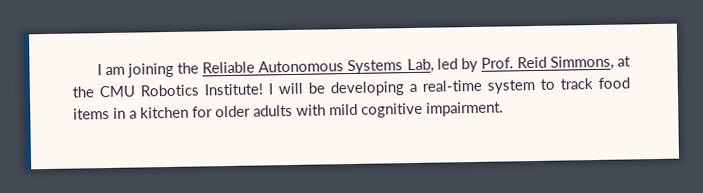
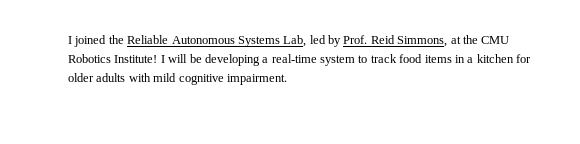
[96,62,175,78] I am joining -> [68,35,107,47] I joined

